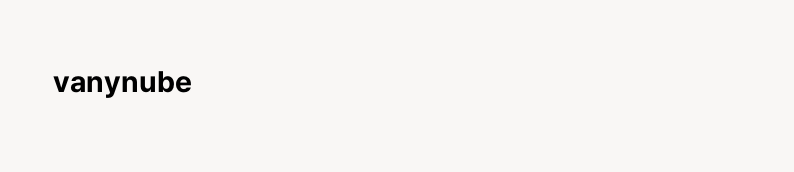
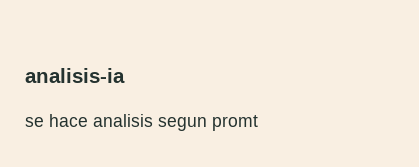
[53,71,192,98] vanynube -> [25,68,125,83] [25,114,258,131] analisis-ia // se hace analisis segun promt

